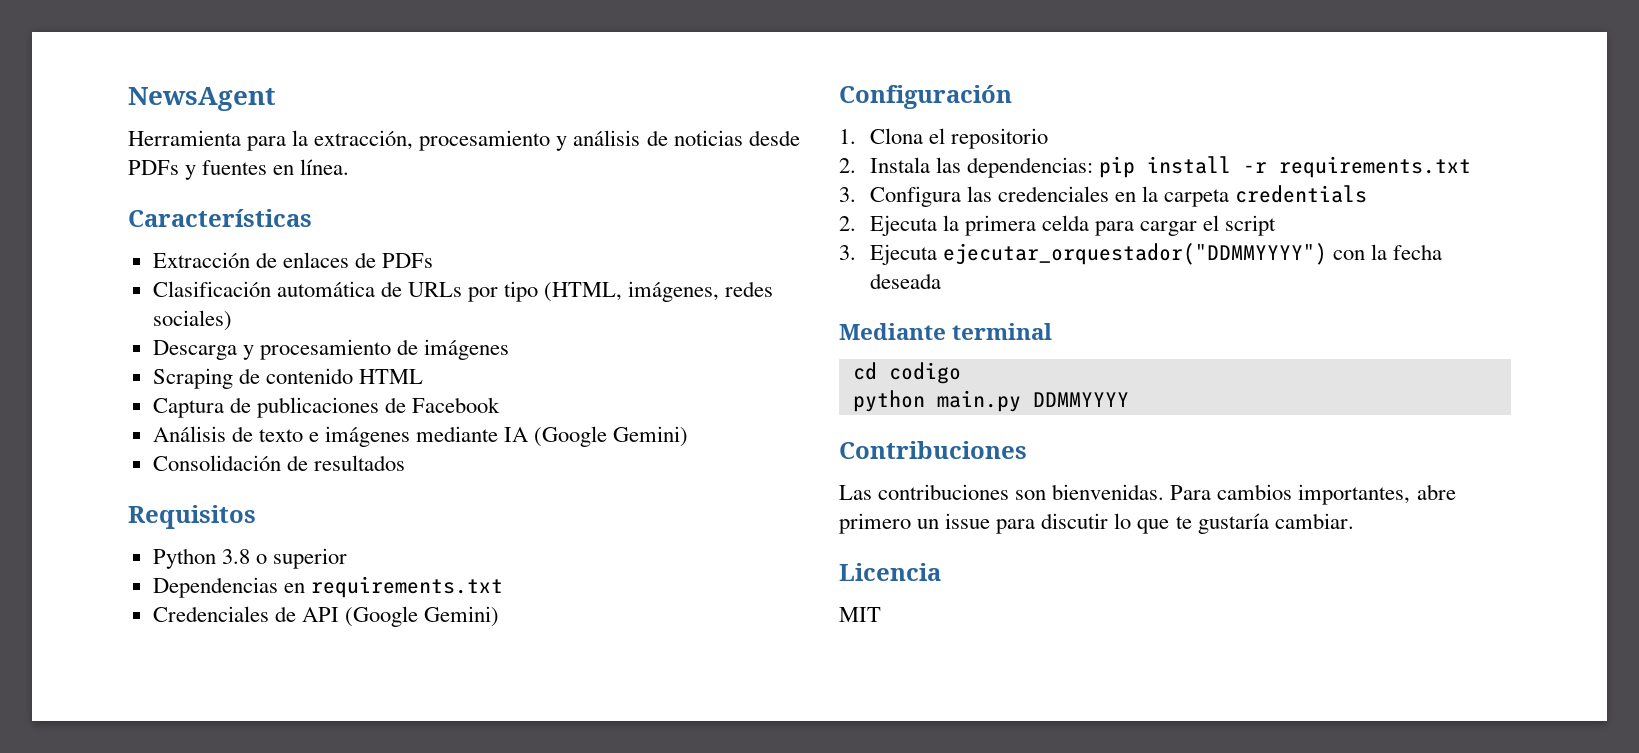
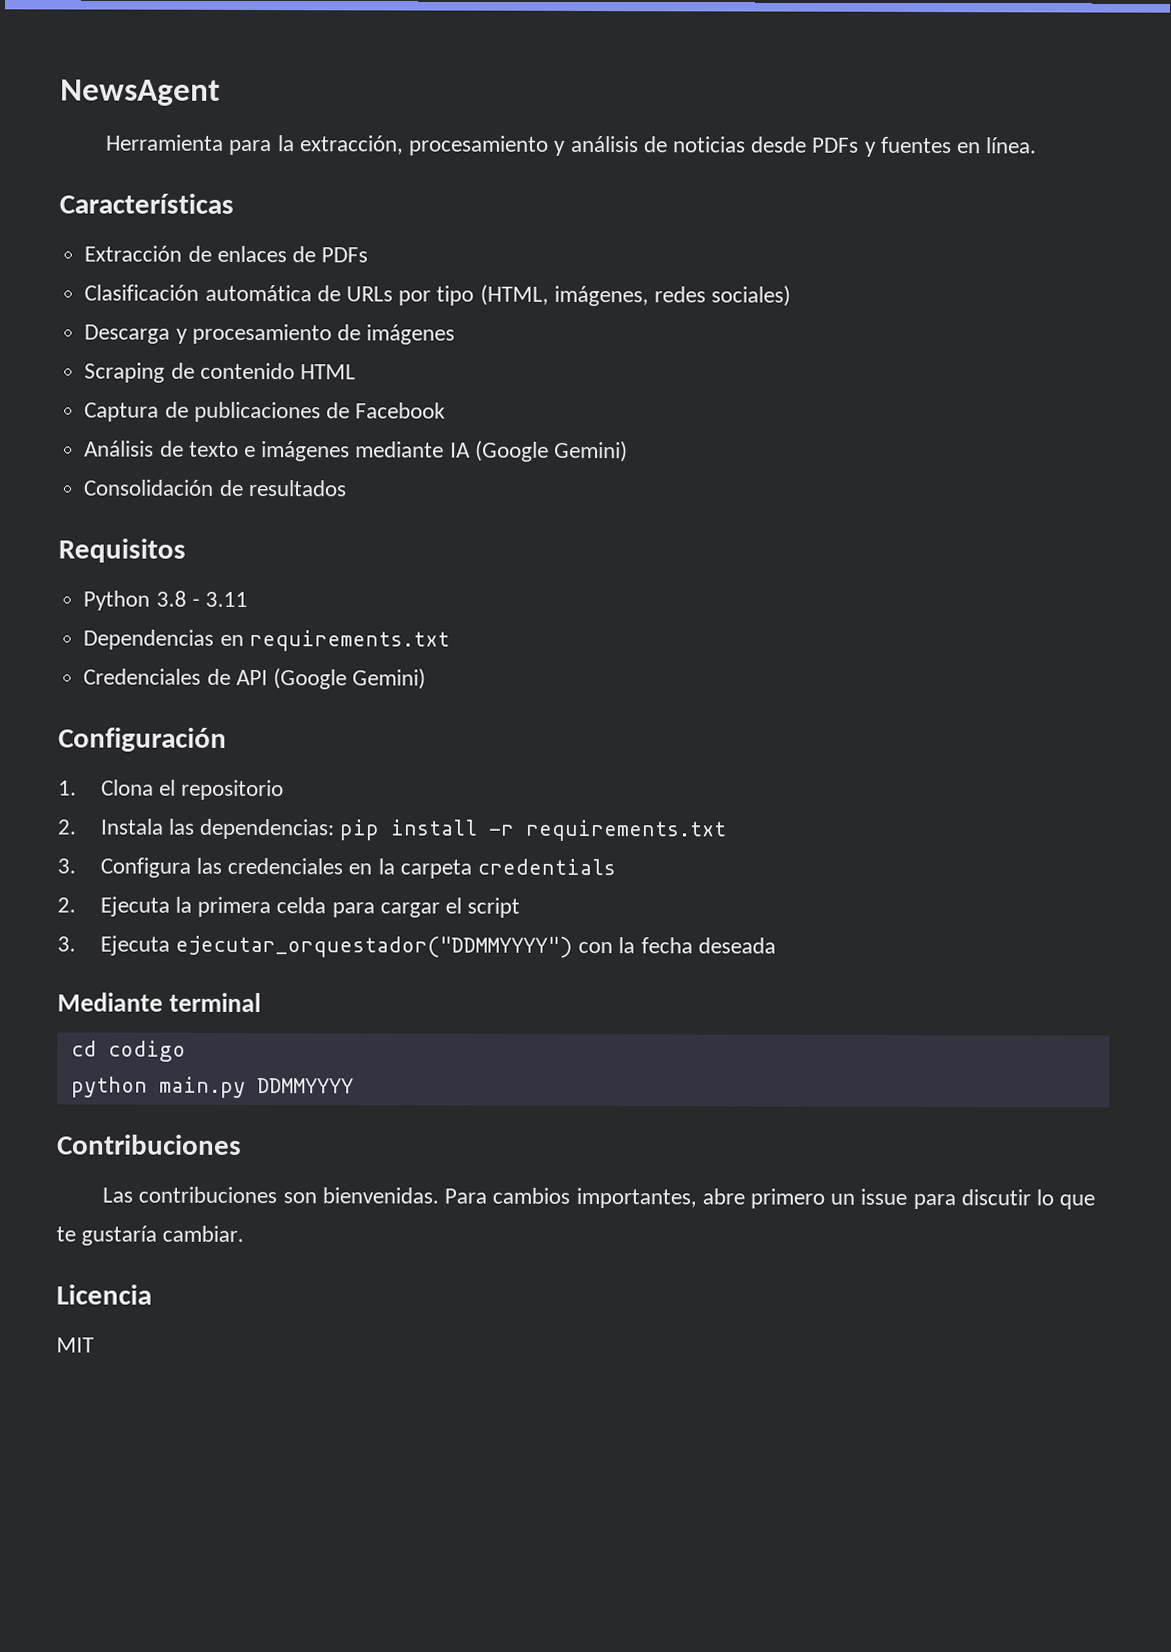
[255,548,347,569] o superior -> [191,591,248,607] - 3.11

